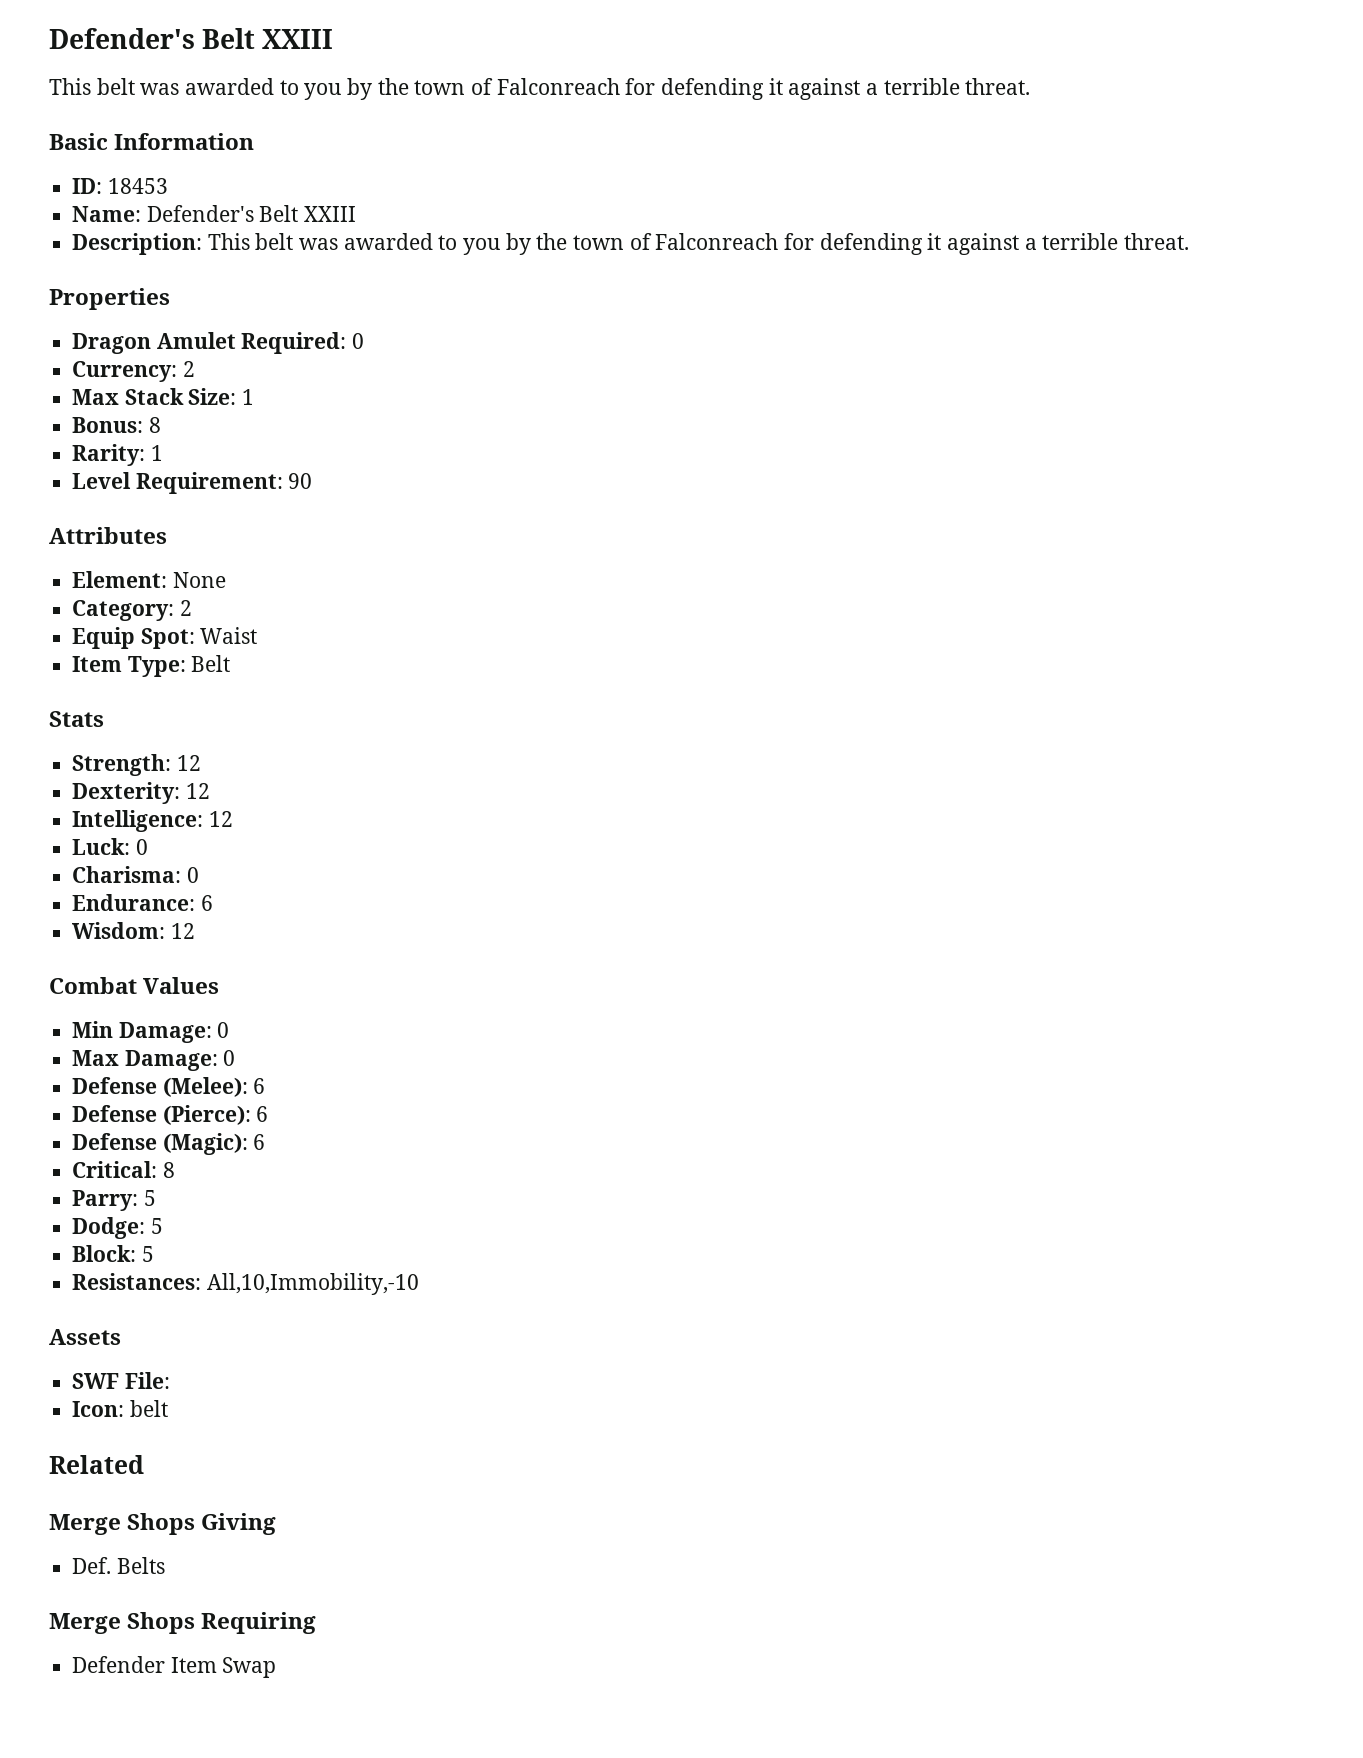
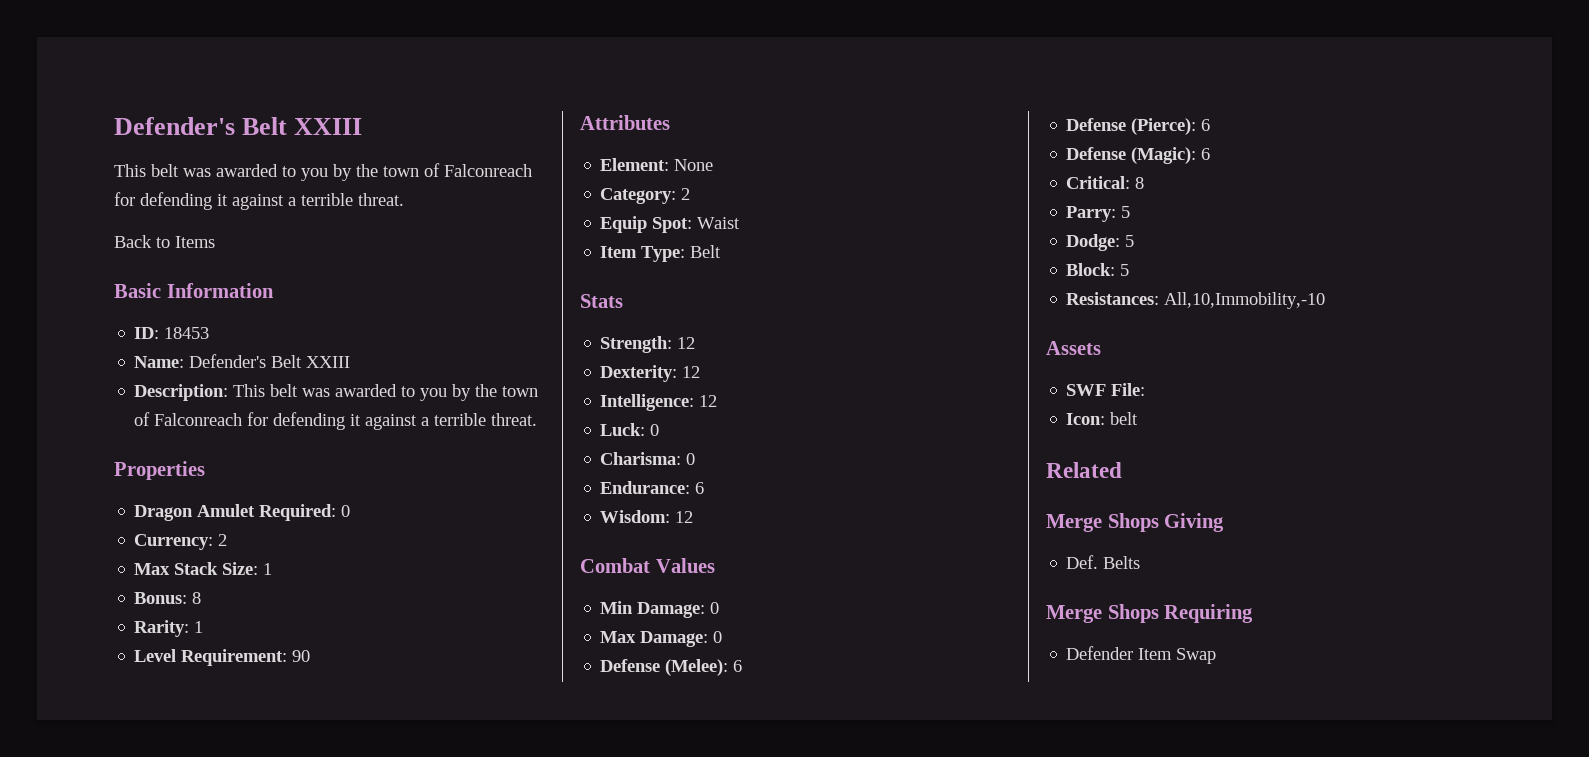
(1031, 86) none -> [114,235,215,248] // Back to Items

